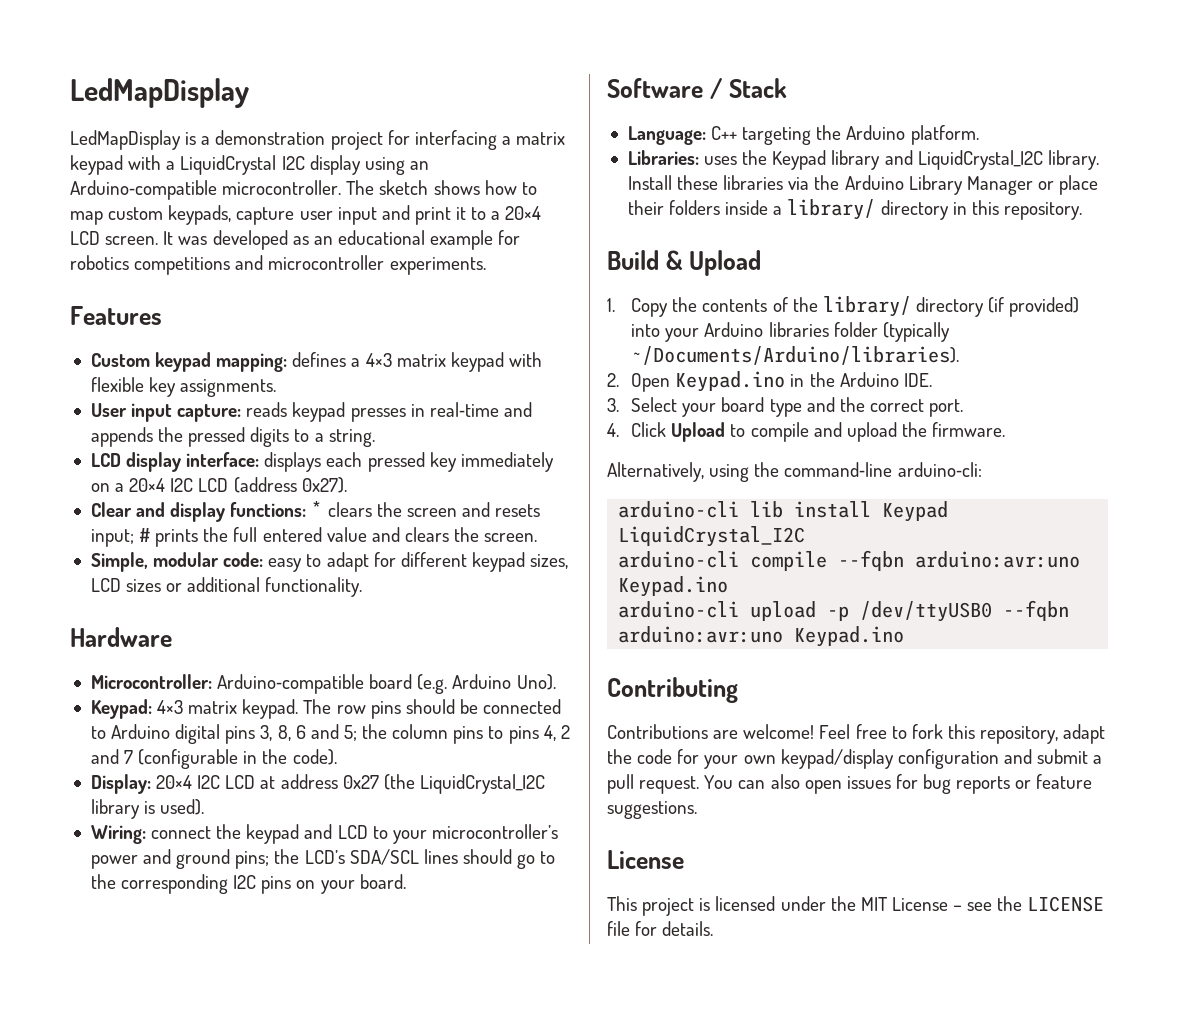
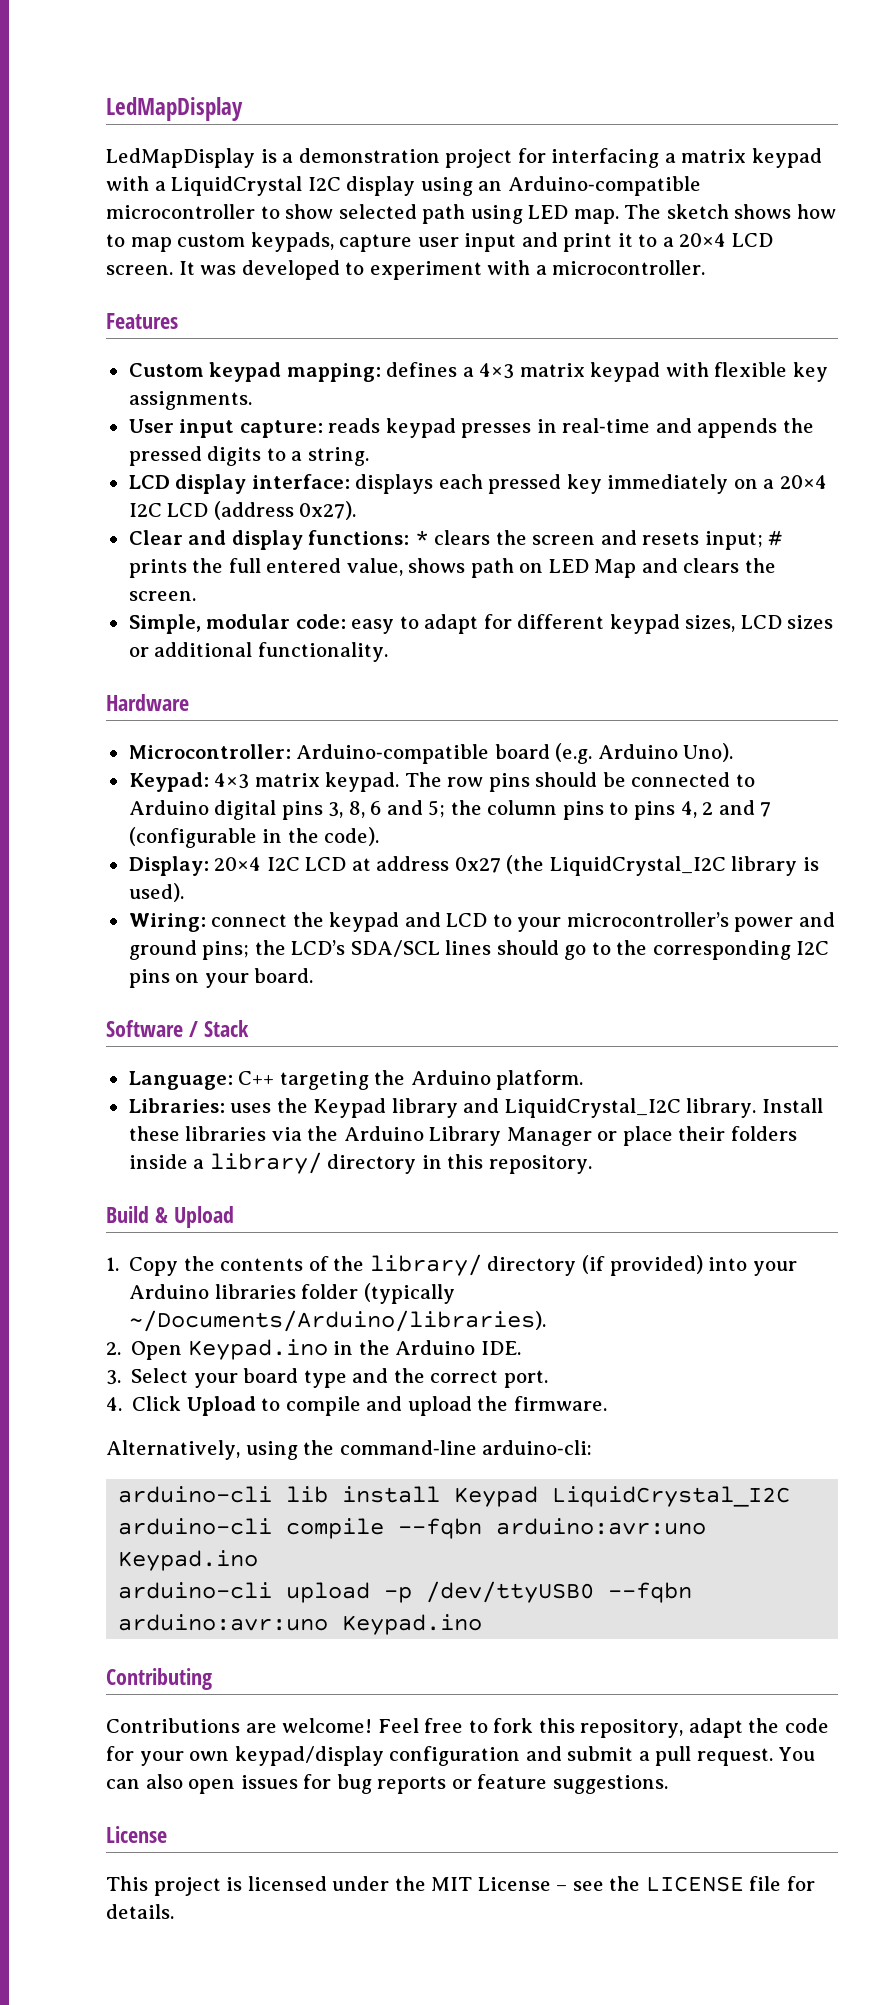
[222,180,342,195] microcontroller. -> [106,204,619,224] microcontroller to show selected path using LED map.
[292,230,521,250] [70,255,486,275] as an educational example for robotics competitions and microcontroller experiments. -> [345,260,706,280] to experiment with a microcontroller.
[326,527,367,542] value -> [346,558,637,578] value, shows path on LED Map

